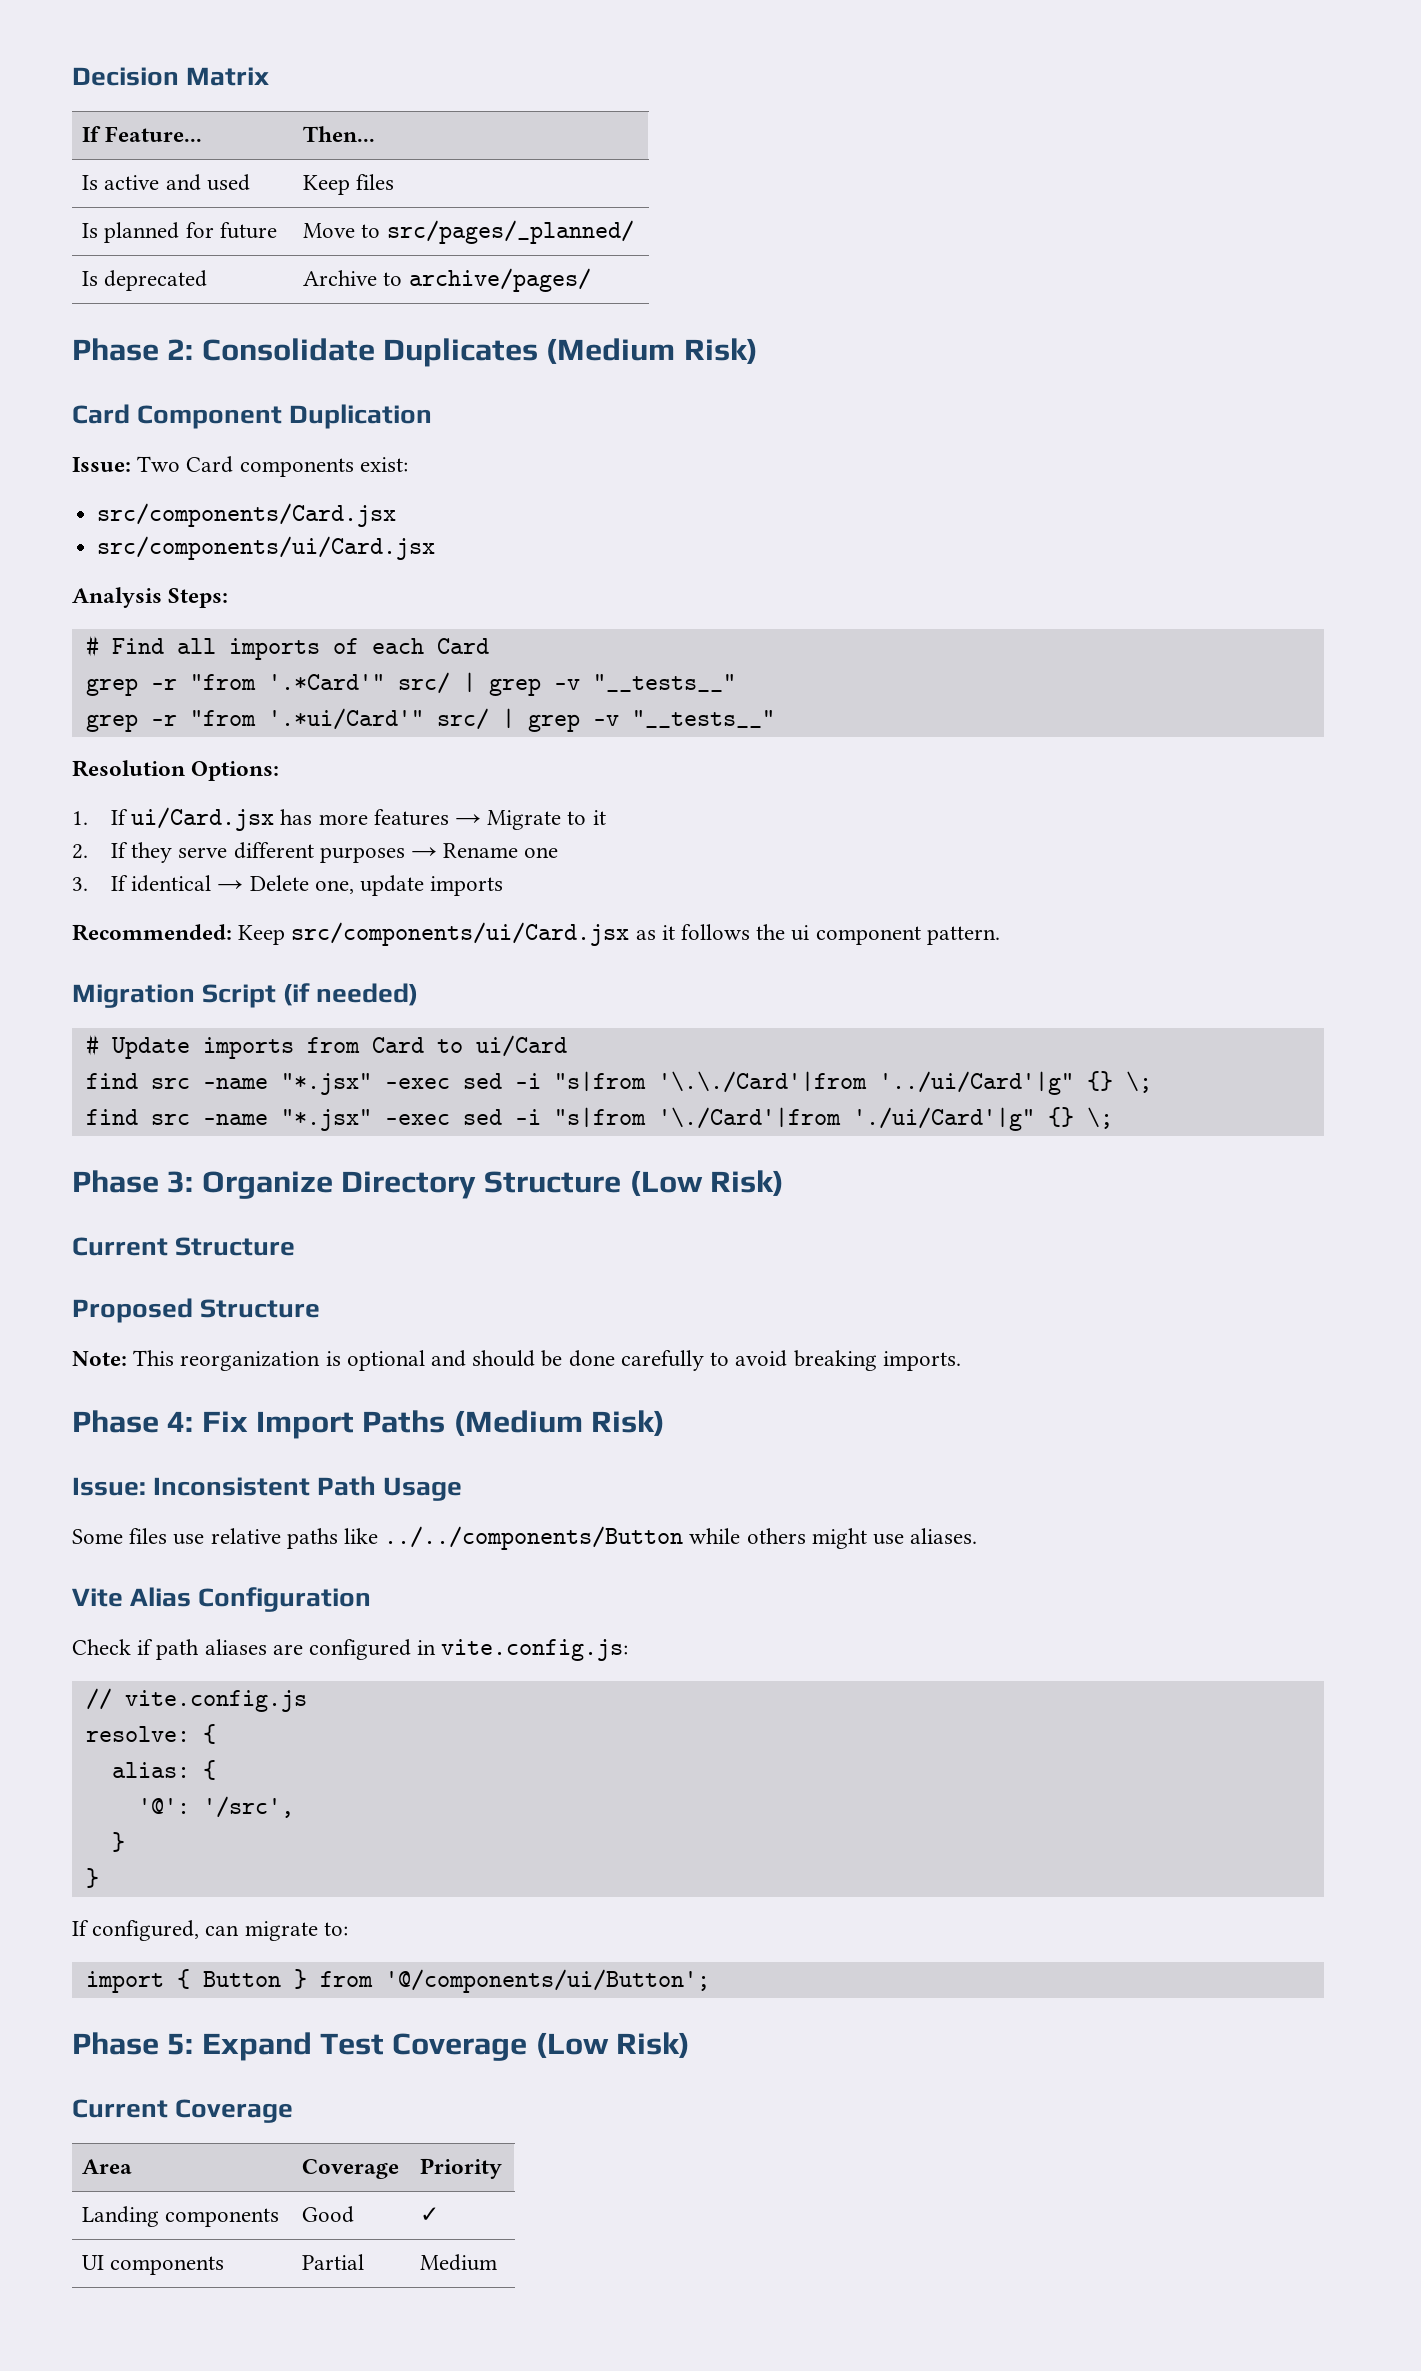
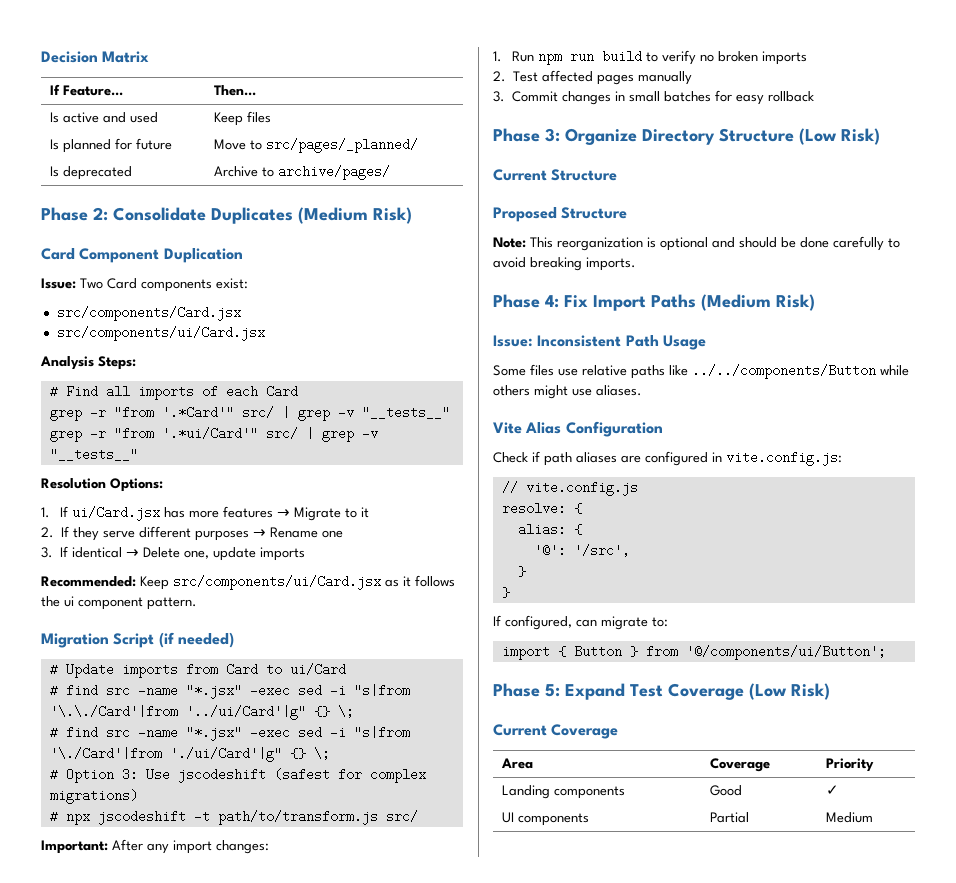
(567, 1046) none -> [49,684,58,697] #
(1152, 1082) none -> [49,726,58,739] #
(1113, 1118) none -> [49,768,426,783] [49,789,138,804] [49,810,418,825] [41,839,269,854] [493,50,808,65] [493,70,693,85] [493,90,815,105] // # Option 3: Use jscodeshift (safest for complex migrations) // # npx jscodeshift -t path/to/transform.js src/ // Important: After any import changes: // 1. Run npm run build to verify no broken imports // 2. Test affected pages manually // 3. Commit changes in small batches for easy rollback

